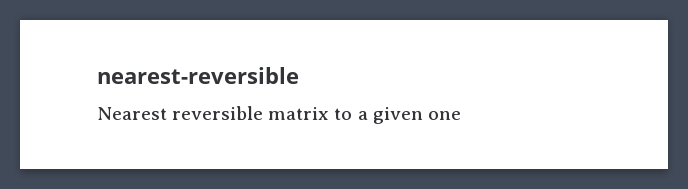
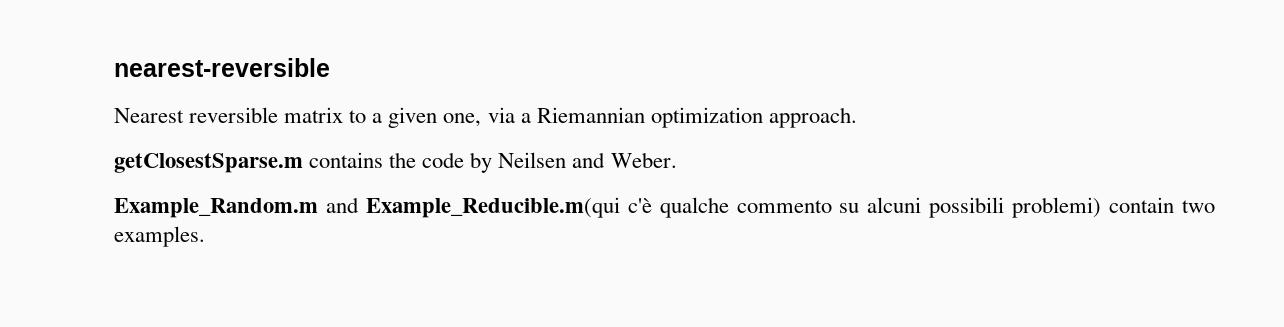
[427,111,461,120] one -> [443,107,857,128] [114,152,677,173] [114,197,1215,218] [114,226,205,247] one, via a Riemannian optimization approach. // getClosestSparse.m contains the code by Neilsen and Weber. // Example_Random.m and Example_Reducible.m(qui c'è qualche commento su alcuni possibili problemi) contain two examples.

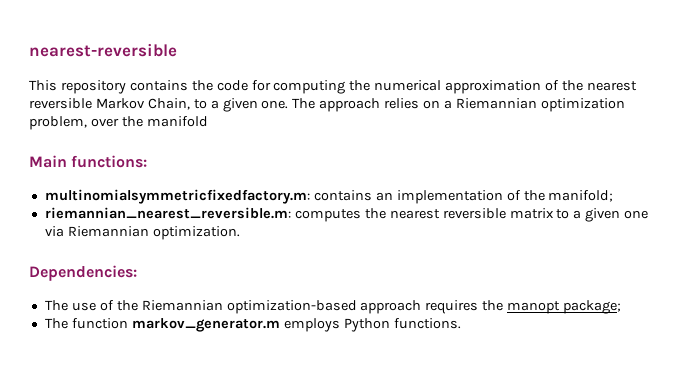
[114,108,184,123] Nearest -> [29,80,637,94] [29,98,625,112] [29,116,208,130] [29,155,148,168] [44,189,614,204] [44,207,440,222] This repository contains the code for computing the numerical approximation of the nearest reversible Markov Chain, to a given one. The approach relies on a Riemannian optimization problem, over the manifold // Main functions: // multinomialsymmetricfixedfactory.m: contains an implementation of the manifold; // riemannian_nearest_reversible.m: computes the nearest
[443,107,857,128] [114,152,677,173] [114,197,1215,218] [114,226,205,247] one, via a Riemannian optimization approach. // getClosestSparse.m contains the code by Neilsen and Weber. // Example_Random.m and Example_Reducible.m(qui c'è qualche commento su alcuni possibili problemi) contain two examples. -> [624,210,649,219] [44,226,240,240] [29,265,137,281] [44,300,622,314] [44,318,461,332] one via Riemannian optimization. // Dependencies: // The use of the Riemannian optimization-based approach requires the manopt package; // The function markov_generator.m employs Python functions.

